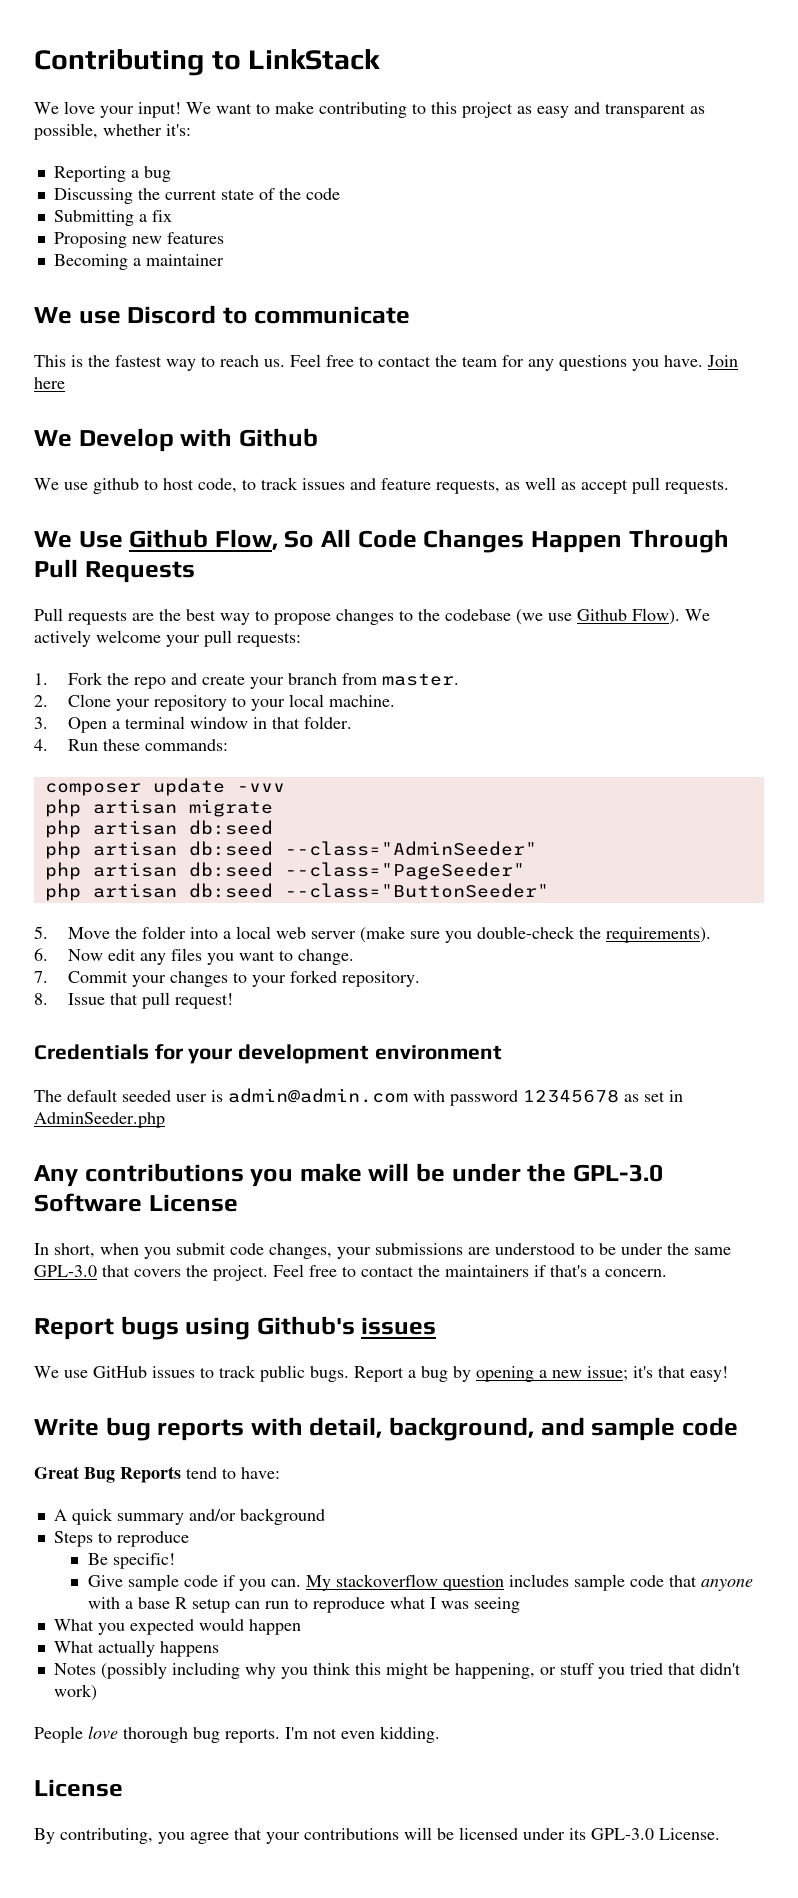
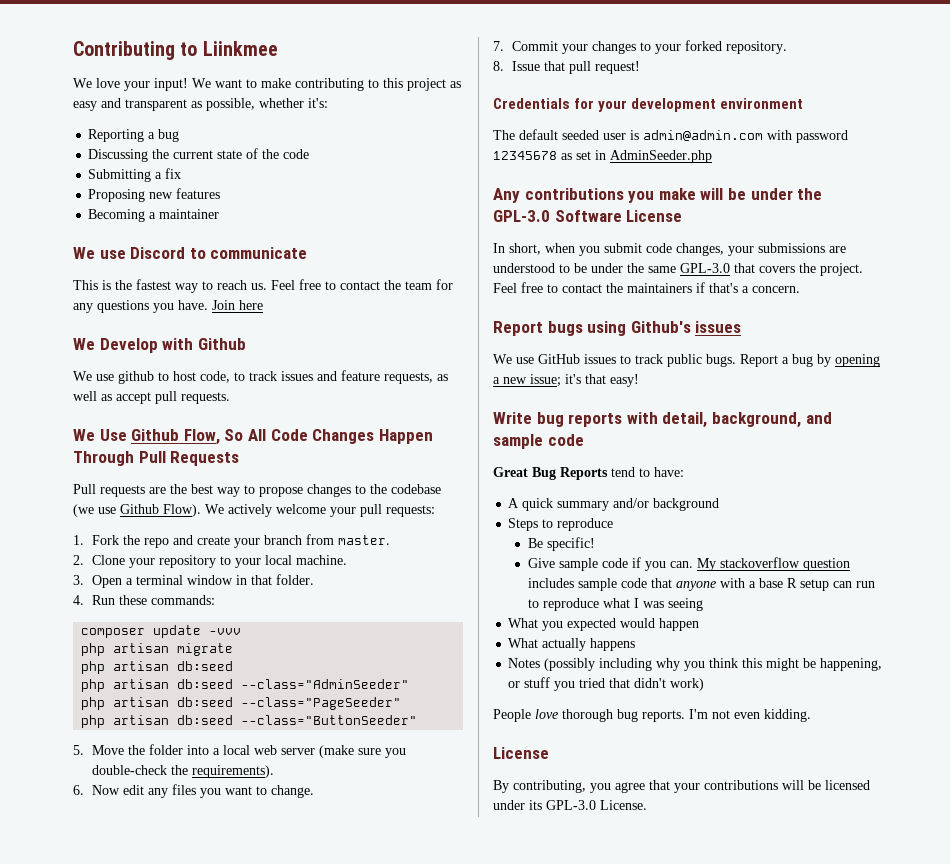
[248,49,381,70] LinkStack -> [202,41,278,56] Liinkmee

